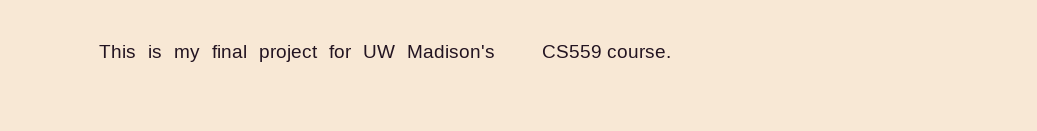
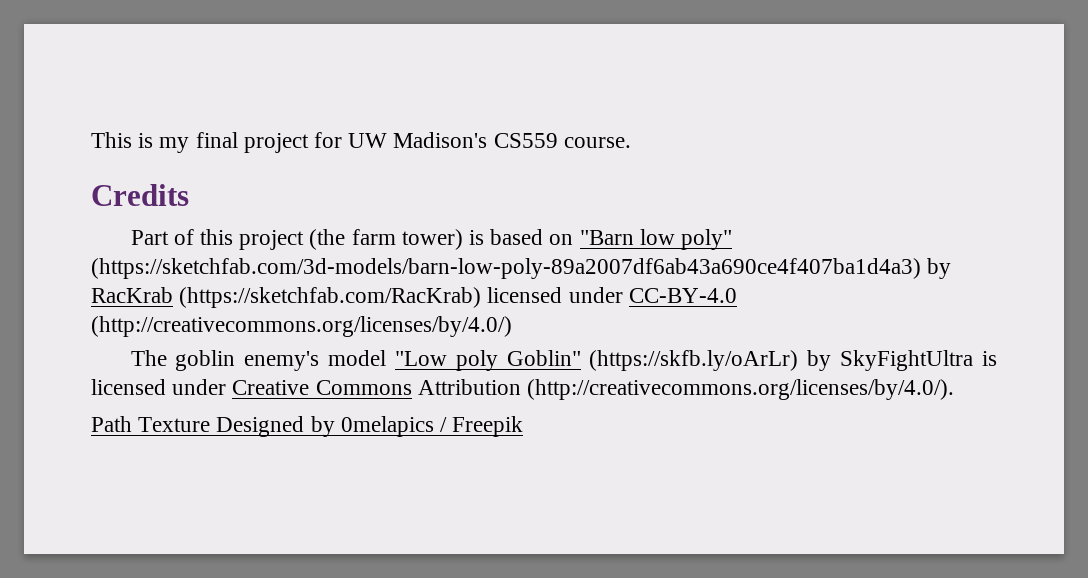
(672, 52) none -> [91,184,189,206] [130,229,733,250] [91,258,952,279] [91,287,737,308] [91,316,512,337] [130,350,998,371] [91,379,955,400] [91,416,524,437] // Credits // Part of this project (the farm tower) is based on "Barn low poly" (https://sketchfab.com/3d-models/barn-low-poly-89a2007df6ab43a690ce4f407ba1d4a3) by RacKrab (https://sketchfab.com/RacKrab) licensed under CC-BY-4.0 (http://creativecommons.org/licenses/by/4.0/) // The goblin enemy's model "Low poly Goblin" (https://skfb.ly/oArLr) by SkyFightUltra is licensed under Creative Commons Attribution (http://creativecommons.org/licenses/by/4.0/). // Path Texture Designed by 0melapics / Freepik

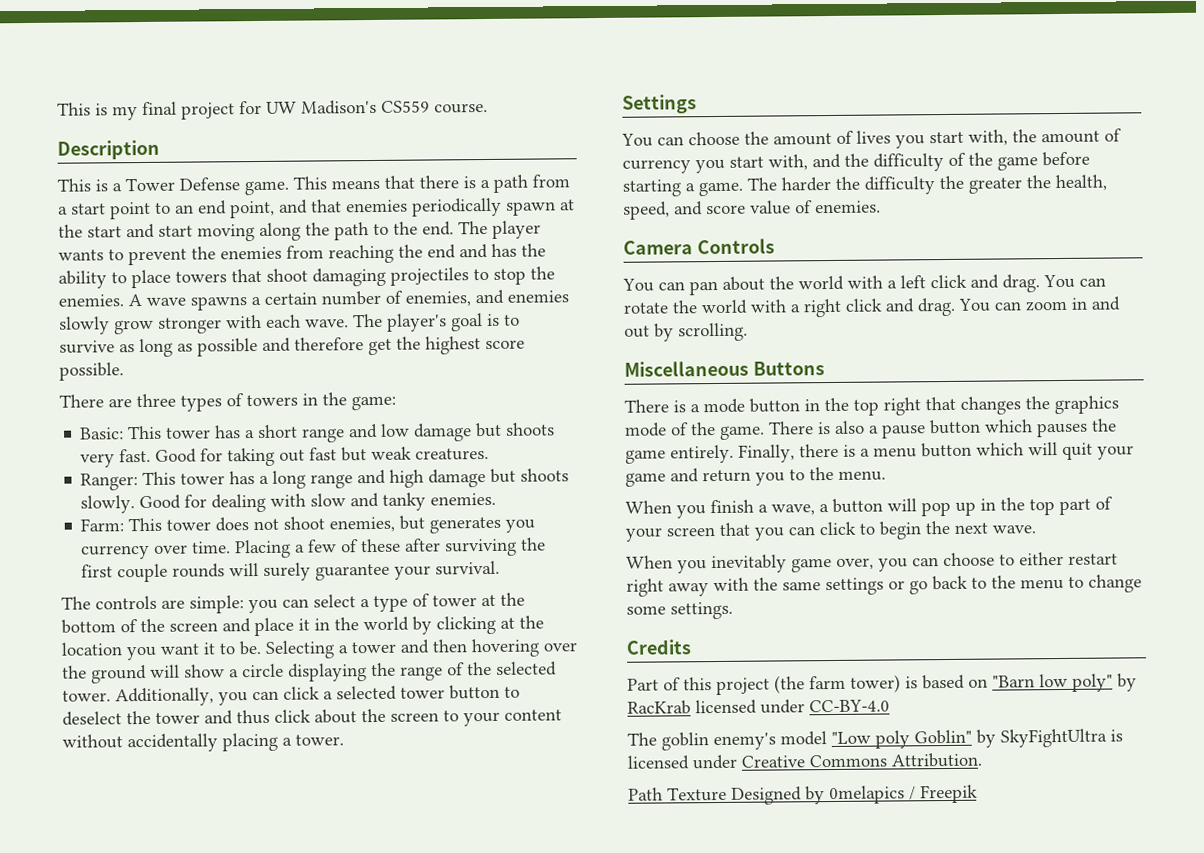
(631, 142) none -> [57,139,160,160] [57,174,570,196] [58,197,575,220] [58,220,541,242] [58,243,546,266] [58,266,555,289] [58,289,569,311] [59,313,520,335] [59,336,525,358] [59,362,124,381] [59,392,396,412] [79,422,556,443] [80,446,490,468] [80,468,570,491] [80,492,497,514] [80,515,536,534] [81,537,547,560] [81,560,501,583] [61,592,525,614] [61,615,544,637] [61,638,577,661] [62,661,557,684] [62,684,520,707] [62,708,562,727] [62,732,344,753] [622,94,697,114] [621,128,1122,149] [622,151,1090,174] [622,174,1107,197] [623,200,881,220] [623,238,775,255] [622,274,1106,296] [623,296,1121,318] [624,322,748,342] [624,360,825,377] [624,395,1119,416] [624,418,1117,440] [625,442,1134,464] [625,466,886,487] [625,496,1113,519] [625,520,1036,542] [626,551,1118,574] [626,574,1142,597] [626,601,733,620] // Description // This is a Tower Defense game. This means that there is a path from a start point to an end point, and that enemies periodically spawn at the start and start moving along the path to the end. The player wants to prevent the enemies from reaching the end and has the ability to place towers that shoot damaging projectiles to stop the enemies. A wave spawns a certain number of enemies, and enemies slowly grow stronger with each wave. The player's goal is to survive as long as possible and therefore get the highest score possible. // There are three types of towers in the game: // Basic: This tower has a short range and low damage but shoots very fast. Good for taking out fast but weak creatures. // Ranger: This tower has a long range and high damage but shoots slowly. Good for dealing with slow and tanky enemies. // Farm: This tower does not shoot enemies, but generates you currency over time. Placing a few of these after surviving the first couple rounds will surely guarantee your survival. // The controls are simple: you can select a type of tower at the bottom of the screen and place it in the world by clicking at the location you want it to be. Selecting a tower and then hovering over the ground will show a circle displaying the range of the selected tower. Additionally, you can click a selected tower button to deselect the tower and thus click about the screen to your content without accidentally placing a tower. // Settings // You can choose the amount of lives you start with, the amount of currency you start with, and the difficulty of the game before starting a game. The harder the difficulty the greater the health, speed, and score value of enemies. // Camera Controls // You can pan about the world with a left click and drag. You can rotate the world with a right click and drag. You can zoom in and out by scrolling. // Miscellaneous Buttons // There is a mode button in the top right that changes the graphics mode of the game. There is also a pause button which pauses the game entirely. Finally, there is a menu button which will quit your game and return you to the menu. // When you finish a wave, a button will pop up in the top part of your screen that you can click to begin the next wave. // When you inevitably game over, you can choose to either restart right away with the same settings or go back to the menu to change some settings.
[91,258,921,279] (https://sketchfab.com/3d-models/barn-low-poly-89a2007df6ab43a690ce4f407ba1d4a3) -> (1113, 682) none
[179,287,482,308] (https://sketchfab.com/RacKrab) -> (691, 707) none
[91,316,512,337] (http://creativecommons.org/licenses/by/4.0/) -> (890, 706) none
[589,350,799,371] (https://skfb.ly/oArLr) -> (972, 737) none
[417,379,955,400] Attribution (http://creativecommons.org/licenses/by/4.0/). -> [891,752,982,768] Attribution.

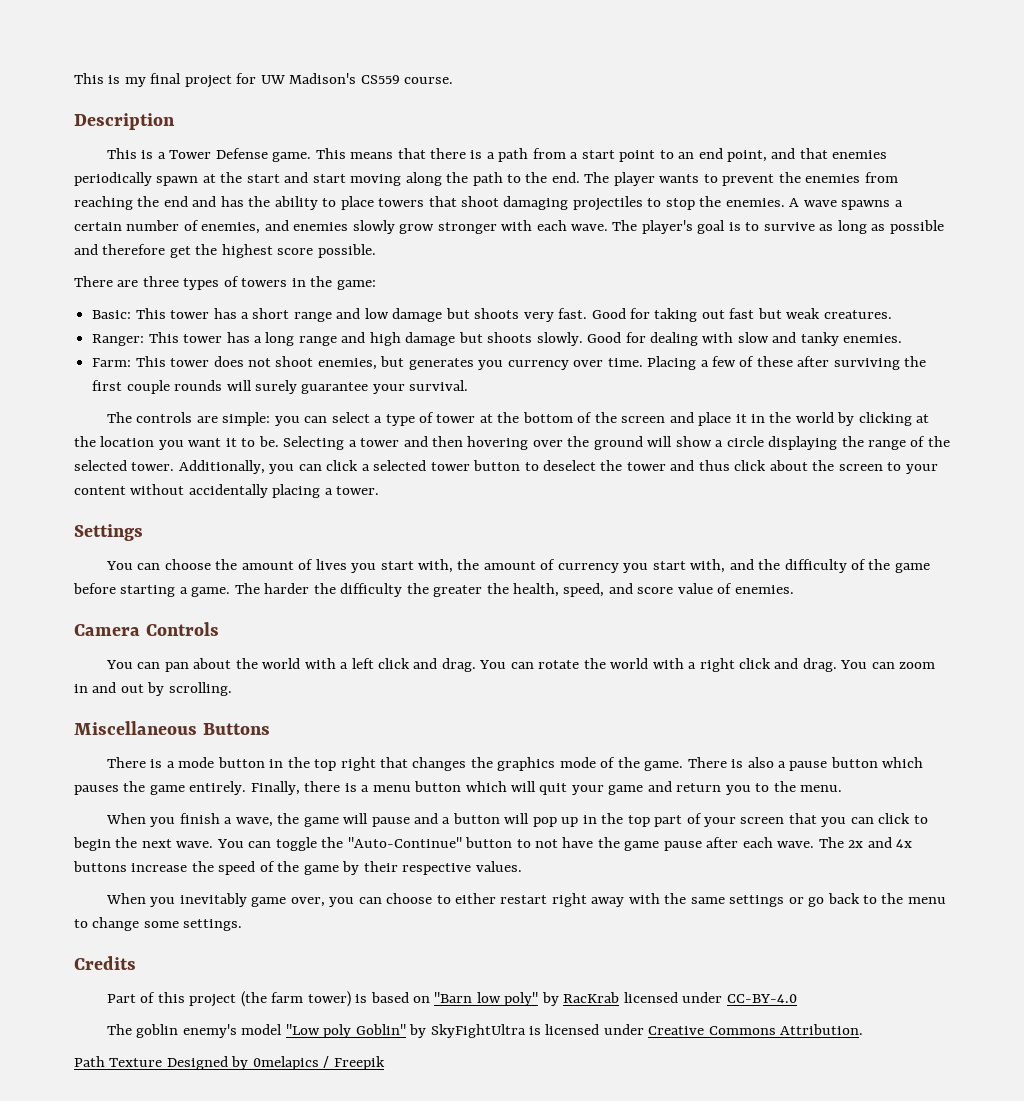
(815, 510) none -> [277,813,439,827] the game will pause and
(1036, 529) none -> [216,837,913,851] [73,861,522,875] You can toggle the "Auto-Continue" button to not have the game pause after each wave. The 2x and 4x buttons increase the speed of the game by their respective values.

